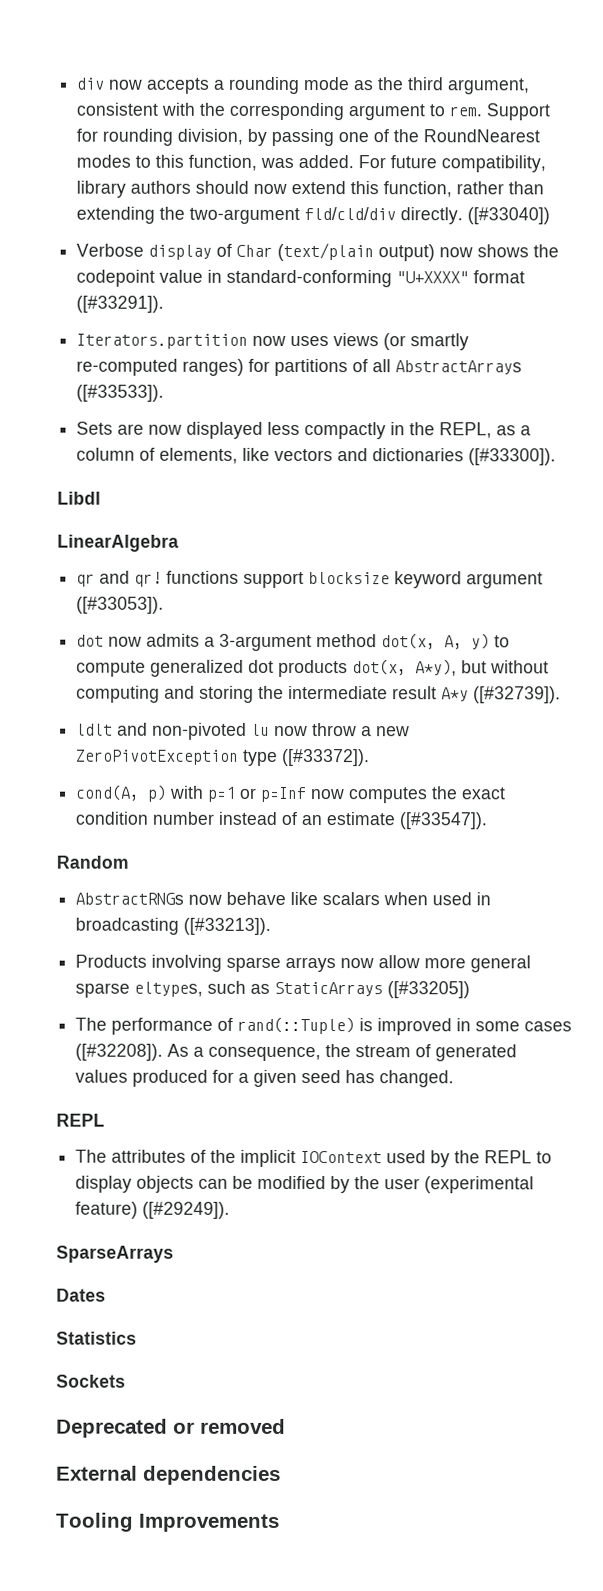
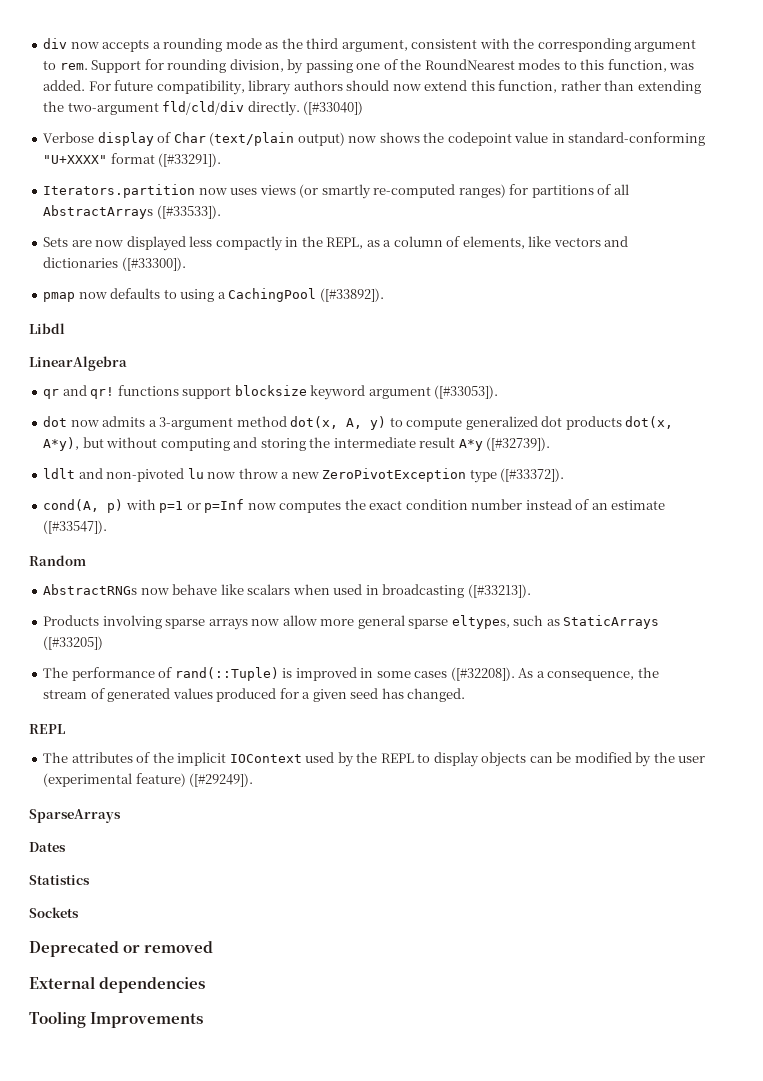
(557, 457) none -> [43,288,384,302] // pmap now defaults to using a CachingPool ([#33892]).

